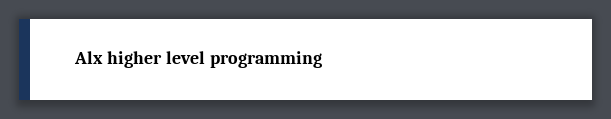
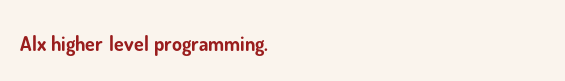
[209,51,322,68] programming -> [154,36,269,56] programming.

